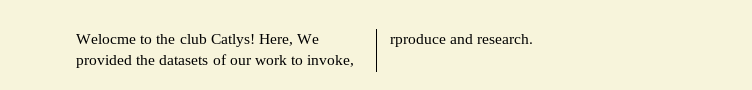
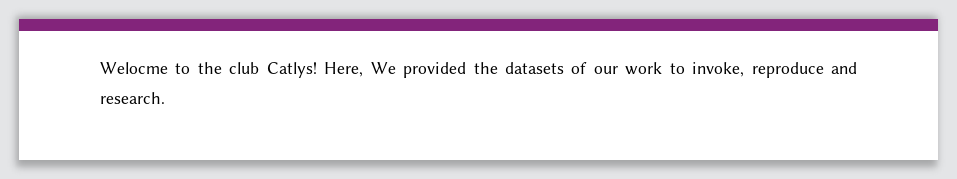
[390,34,446,47] rproduce -> [751,62,824,78] reproduce

